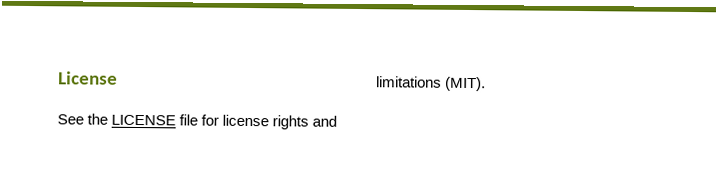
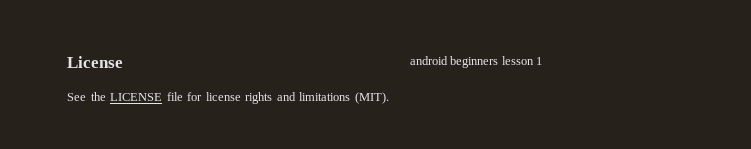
(487, 84) none -> [410,56,543,68] android beginners lesson 1

